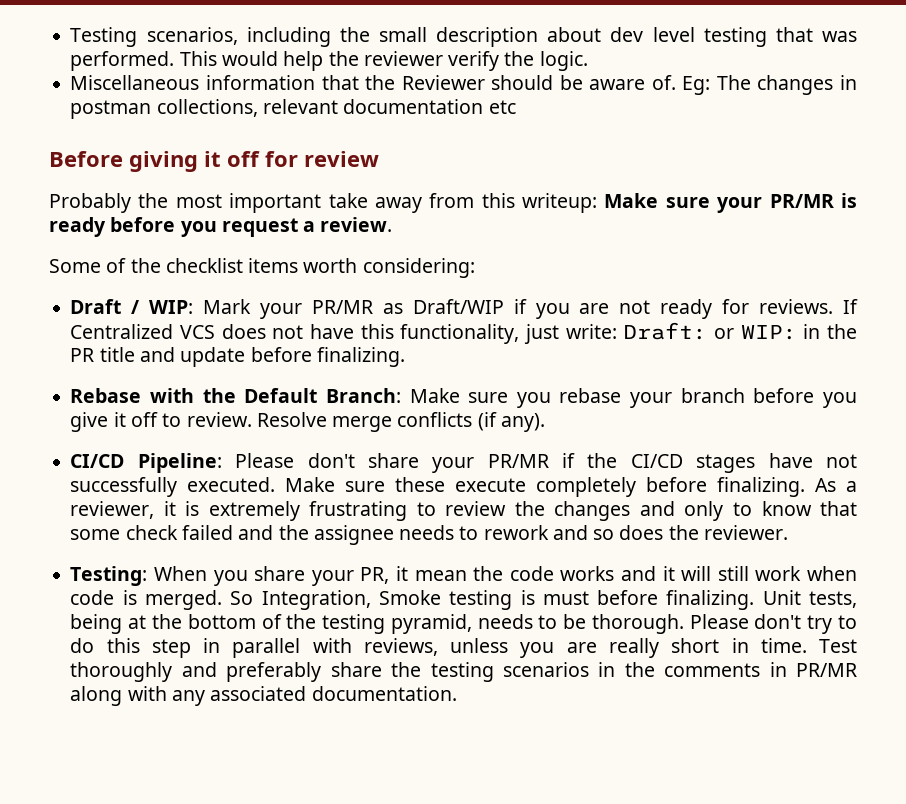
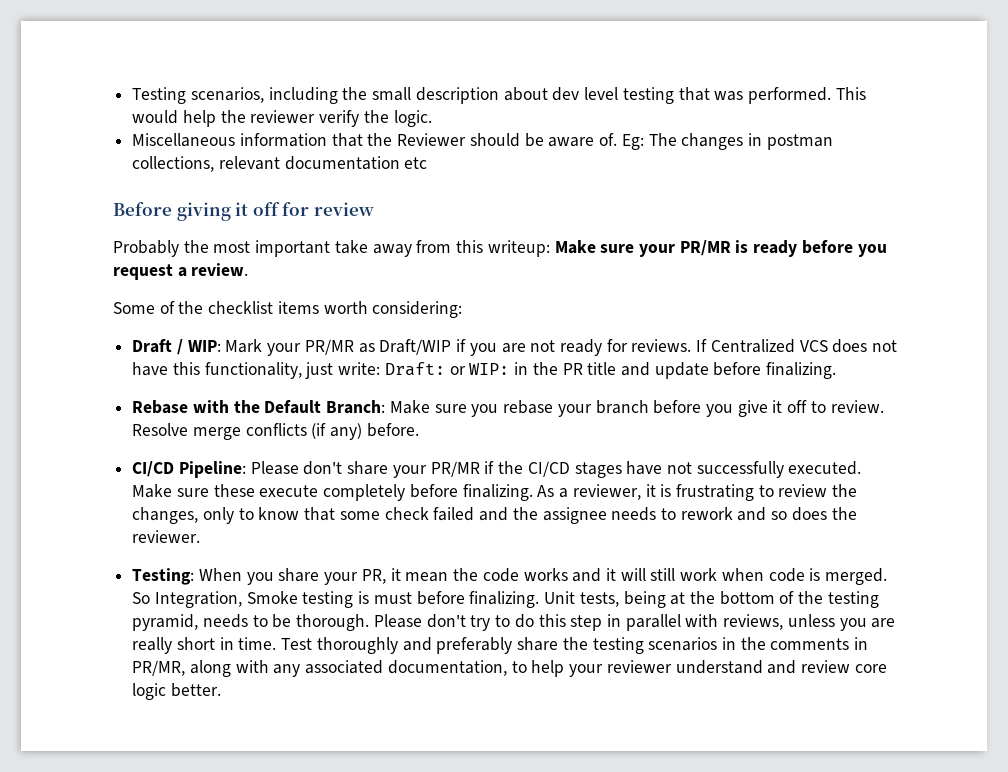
[500,413,545,432] any). -> [330,423,419,440] any) before.
[208,501,300,521] extremely -> (672, 490) none
[554,501,675,521] changes and -> [132,507,199,524] changes,
[795,663,857,677] PR/MR -> [132,660,186,676] PR/MR,
[311,686,457,701] documentation. -> [387,660,887,677] [132,683,221,700] documentation, to help your reviewer understand and review core logic better.

